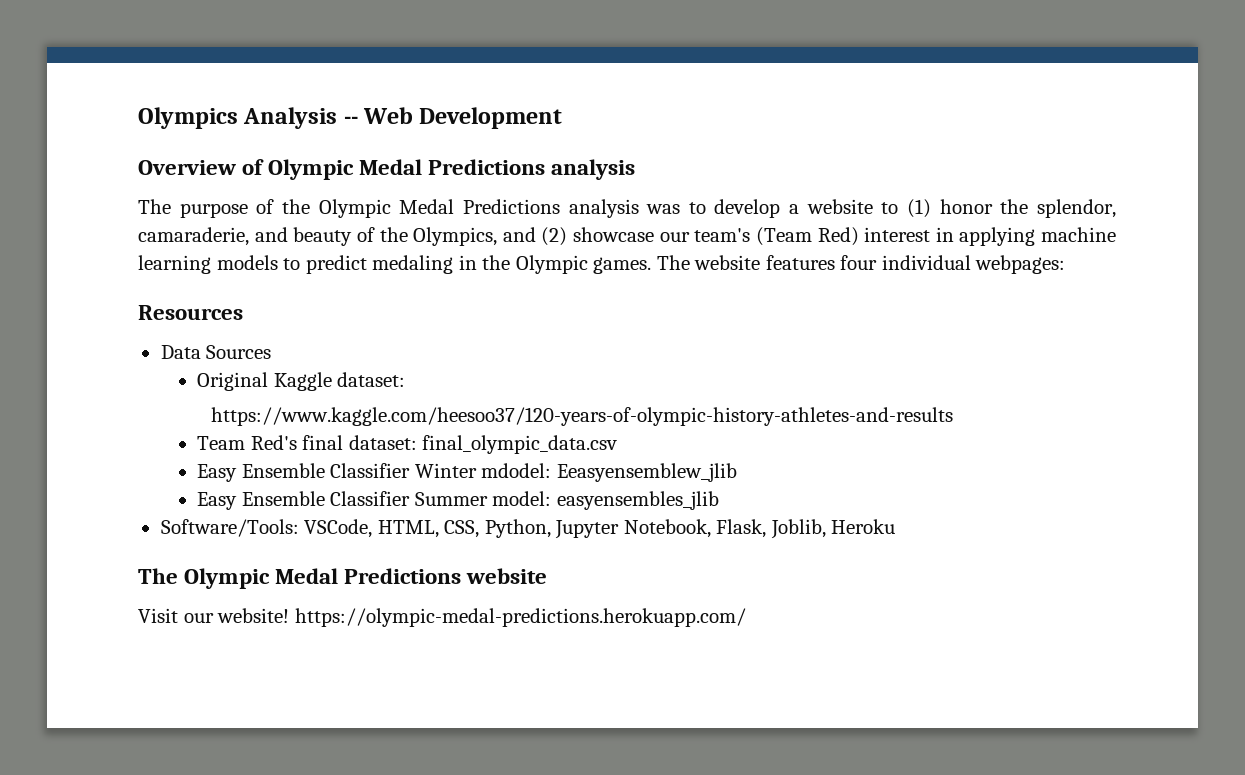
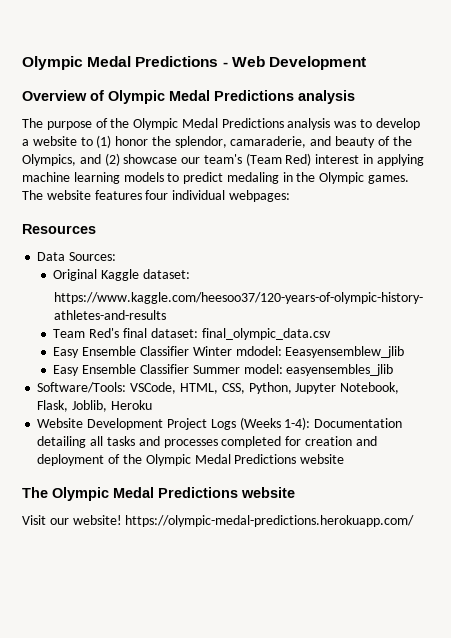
[138,107,358,129] Olympics Analysis -- -> [22,56,228,70] Olympic Medal Predictions -
[206,345,272,359] Sources -> [69,252,117,261] Sources:
(896, 526) none -> [37,417,403,430] [37,436,377,448] [37,454,345,466] // Website Development Project Logs (Weeks 1-4): Documentation detailing all tasks and processes completed for creation and deployment of the Olympic Medal Predictions website

